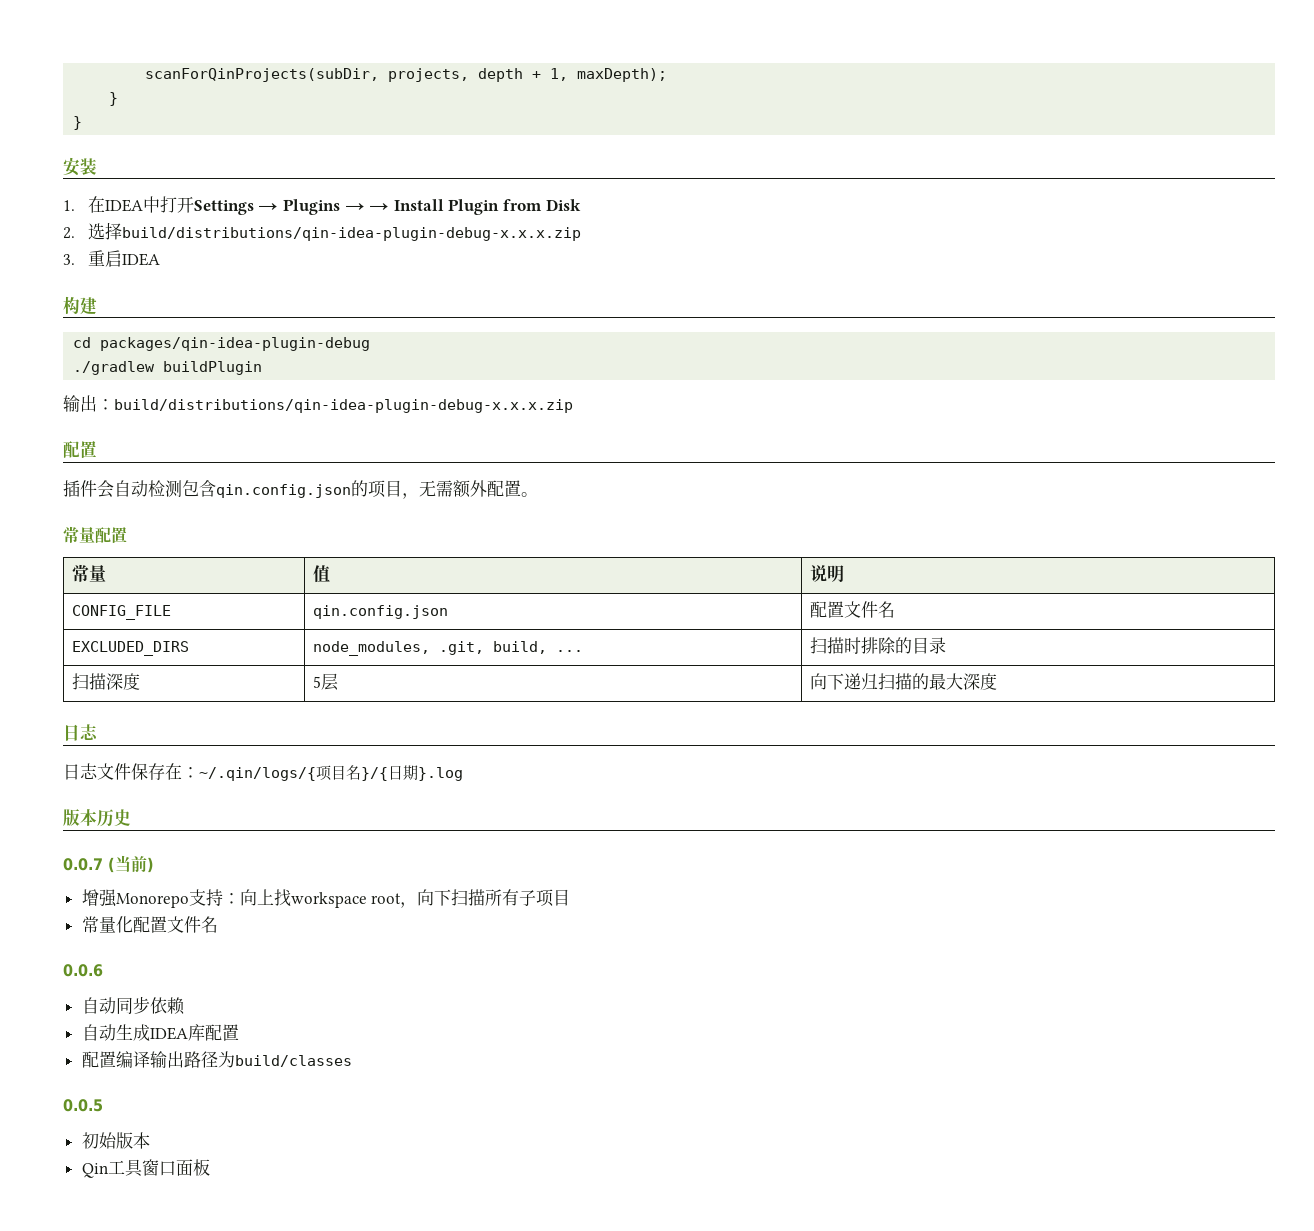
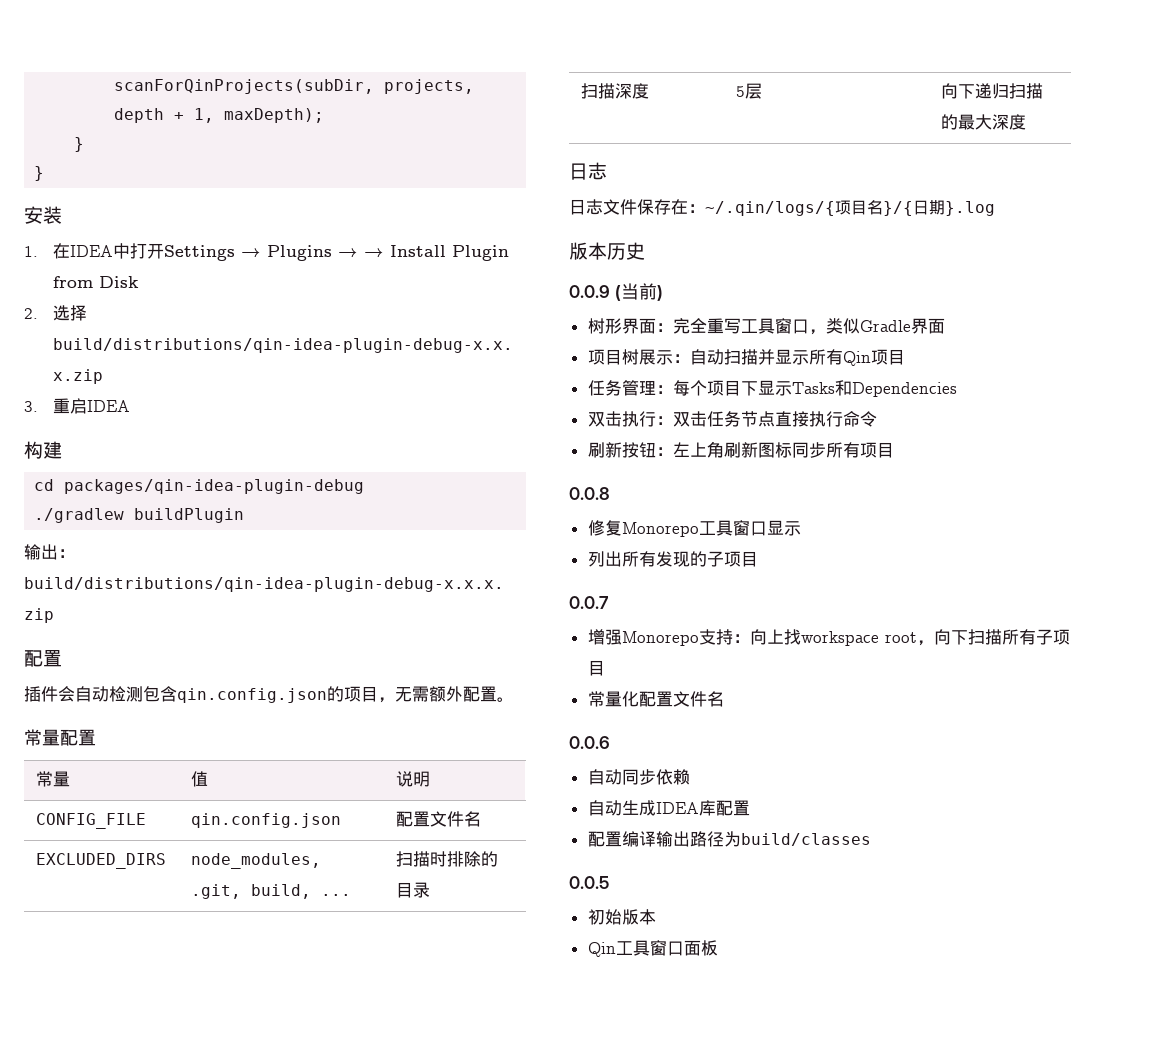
[63,858,103,871] 0.0.7 -> [569,285,610,298] 0.0.9
(154, 865) none -> [587,318,945,335] [587,349,905,366] [587,380,957,397] [587,411,877,427] [587,441,894,458] [569,487,610,500] [587,520,801,537] [587,551,758,567] [569,596,609,609] // 树形界面：完全重写工具窗口，类似Gradle界面 // 项目树展示：自动扫描并显示所有Qin项目 // 任务管理：每个项目下显示Tasks和Dependencies // 双击执行：双击任务节点直接执行命令 // 刷新按钮：左上角刷新图标同步所有项目 // 0.0.8 // 修复Monorepo工具窗口显示 // 列出所有发现的子项目 // 0.0.7

